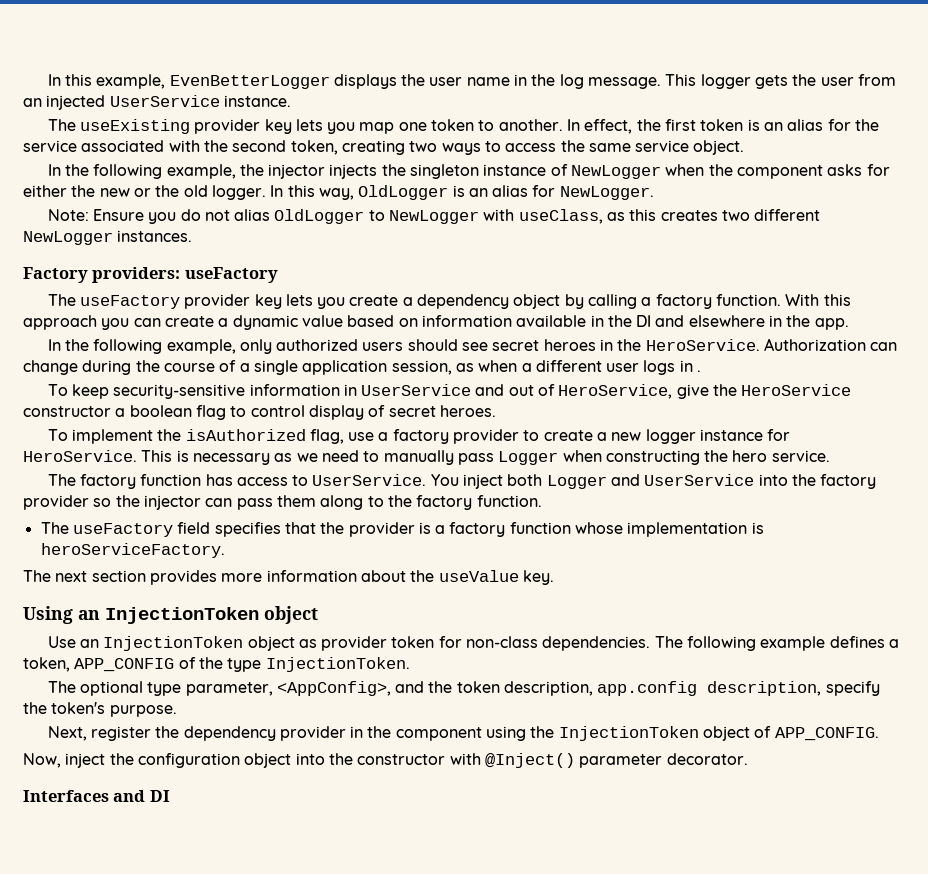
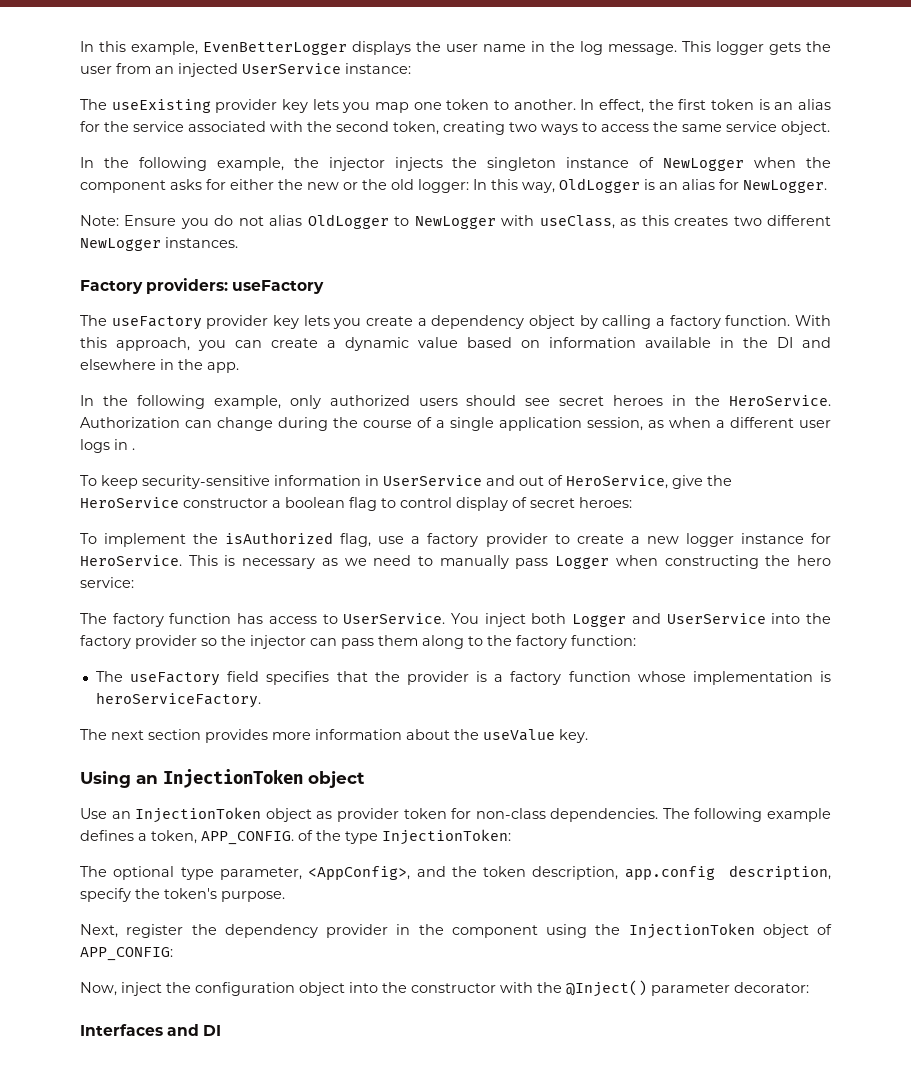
[223,95,291,107] instance. -> [345,63,411,74] instance:
[211,185,266,200] logger. -> [418,179,469,193] logger:
[23,315,97,330] approach -> [116,337,190,351] approach,
[439,405,496,417] heroes. -> [579,497,632,508] heroes:
[771,450,830,462] service. -> [80,577,134,588] service:
[476,495,542,507] function. -> [571,635,636,646] function:
[74,658,175,672] APP_CONFIG -> [201,831,294,845] APP_CONFIG.
[265,657,410,672] InjectionToken. -> [382,829,511,845] InjectionToken:
[774,727,879,741] APP_CONFIG. -> [80,947,173,961] APP_CONFIG:
(481, 759) none -> [537,982,562,993] the
[666,753,748,765] decorator. -> [734,982,809,993] decorator:

